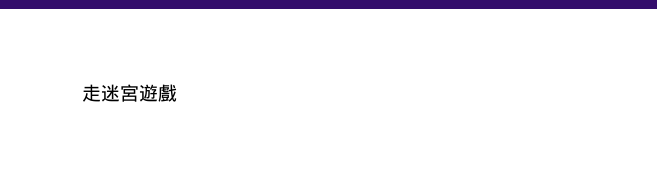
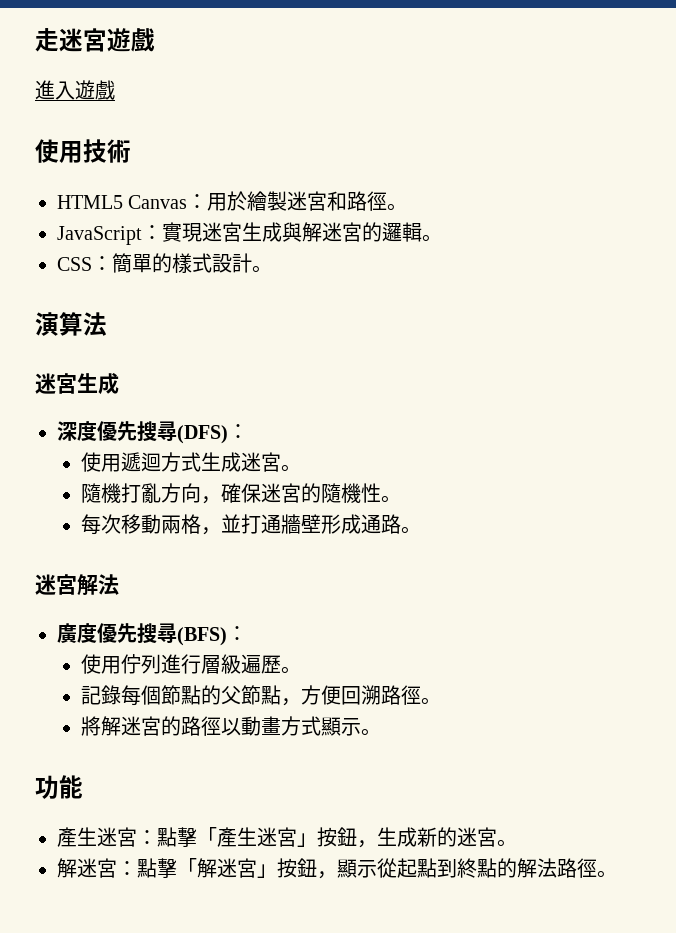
(177, 93) none -> [35,80,115,100] [35,139,131,163] [57,191,408,211] [57,222,442,245] [57,253,272,273] [35,312,107,336] [35,372,119,395] [57,421,248,444] [81,452,302,472] [81,483,402,504] [81,514,422,535] [35,574,119,596] [57,623,247,646] [81,654,302,674] [81,685,442,706] [81,716,382,736] [35,775,83,799] [57,827,517,848] [57,858,617,879] // 進入遊戲 // 使用技術 // HTML5 Canvas：用於繪製迷宮和路徑。 // JavaScript：實現迷宮生成與解迷宮的邏輯。 // CSS：簡單的樣式設計。 // 演算法 // 迷宮生成 // 深度優先搜尋(DFS)： // 使用遞迴方式生成迷宮。 // 隨機打亂方向，確保迷宮的隨機性。 // 每次移動兩格，並打通牆壁形成通路。 // 迷宮解法 // 廣度優先搜尋(BFS)： // 使用佇列進行層級遍歷。 // 記錄每個節點的父節點，方便回溯路徑。 // 將解迷宮的路徑以動畫方式顯示。 // 功能 // 產生迷宮：點擊「產生迷宮」按鈕，生成新的迷宮。 // 解迷宮：點擊「解迷宮」按鈕，顯示從起點到終點的解法路徑。

